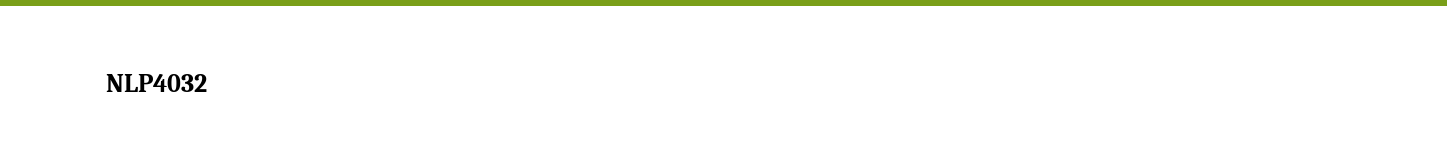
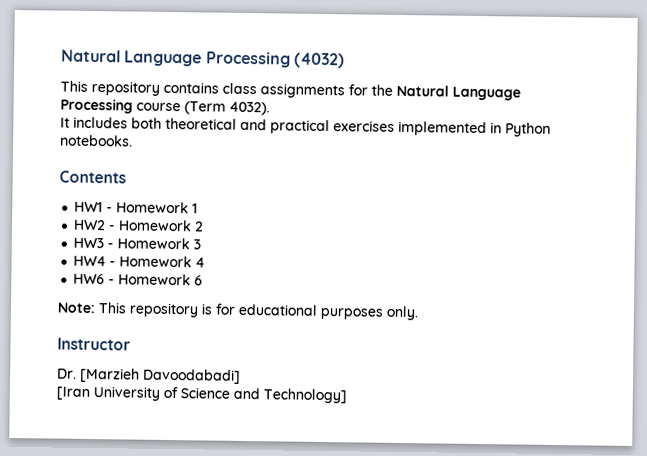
[106,74,207,92] NLP4032 -> [61,49,345,69] [60,80,521,101] [60,98,270,116] [60,116,551,137] [60,134,133,147] [59,170,126,184] [74,201,199,214] [73,219,205,232] [73,237,202,250] [73,255,206,268] [73,273,204,286] [57,302,418,321] [57,337,131,351] [57,367,241,384] [56,386,347,404] Natural Language Processing (4032) // This repository contains class assignments for the Natural Language Processing course (Term 4032). // It includes both theoretical and practical exercises implemented in Python notebooks. // Contents // HW1 - Homework 1 // HW2 - Homework 2 // HW3 - Homework 3 // HW4 - Homework 4 // HW6 - Homework 6 // Note: This repository is for educational purposes only. // Instructor // Dr. [Marzieh Davoodabadi] // [Iran University of Science and Technology]

